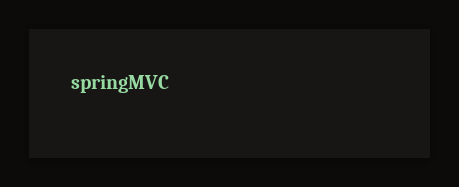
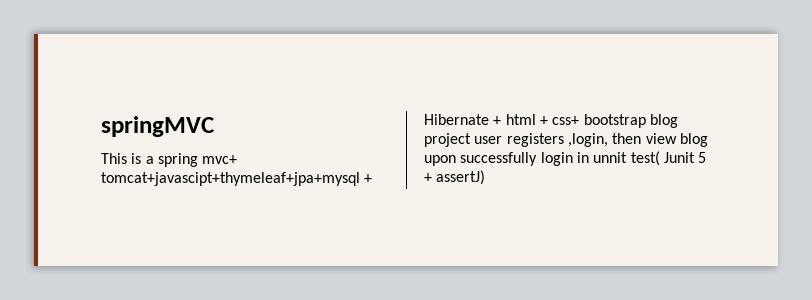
(169, 84) none -> [101,153,238,167] [101,172,373,186] [424,114,678,128] [424,133,708,147] [424,151,707,166] [424,170,486,185] // This is a spring mvc+ tomcat+javascipt+thymeleaf+jpa+mysql + Hibernate + html + css+ bootstrap blog project user registers ,login, then view blog upon successfully login in unnit test( Junit 5 + assertJ)

